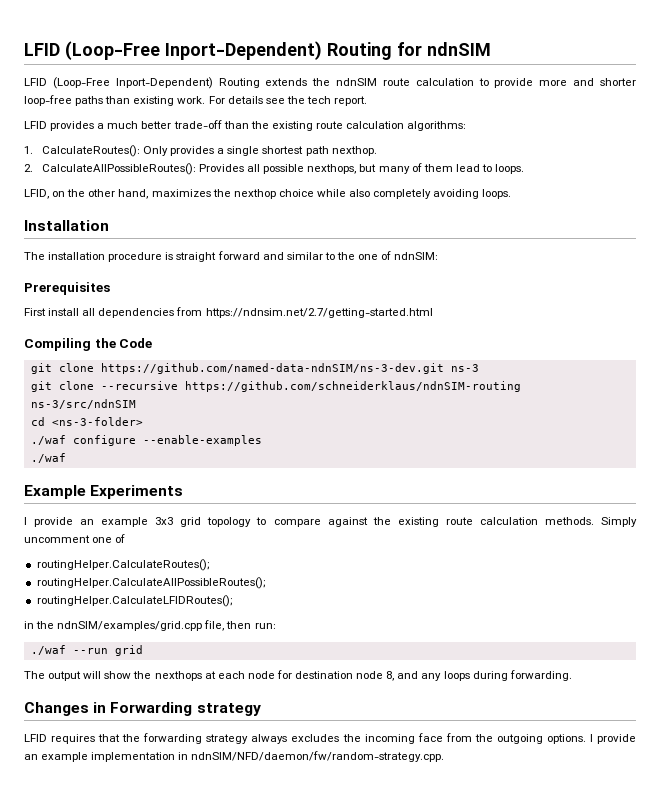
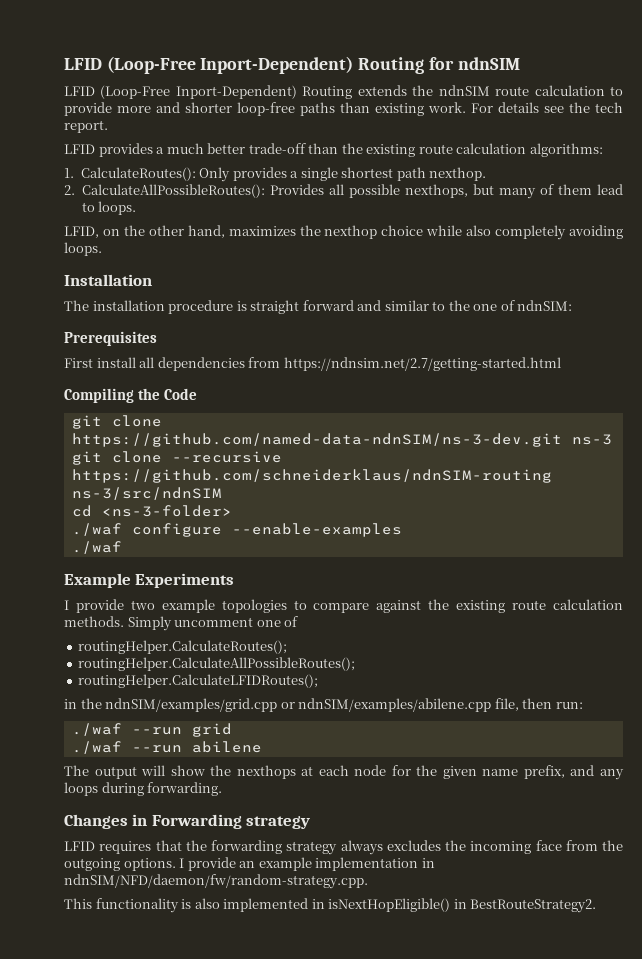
[80,517,252,527] an example 3x3 grid topology -> [130,599,287,613] two example topologies
(203, 626) none -> [280,698,492,712] or ndnSIM/examples/abilene.cpp
(143, 650) none -> [71,741,262,754] // ./waf --run abilene
[295,671,395,681] destination node 8, -> [416,765,565,779] the given name prefix,
(445, 756) none -> [64,898,597,913] // This functionality is also implemented in isNextHopEligible() in BestRouteStrategy2.

